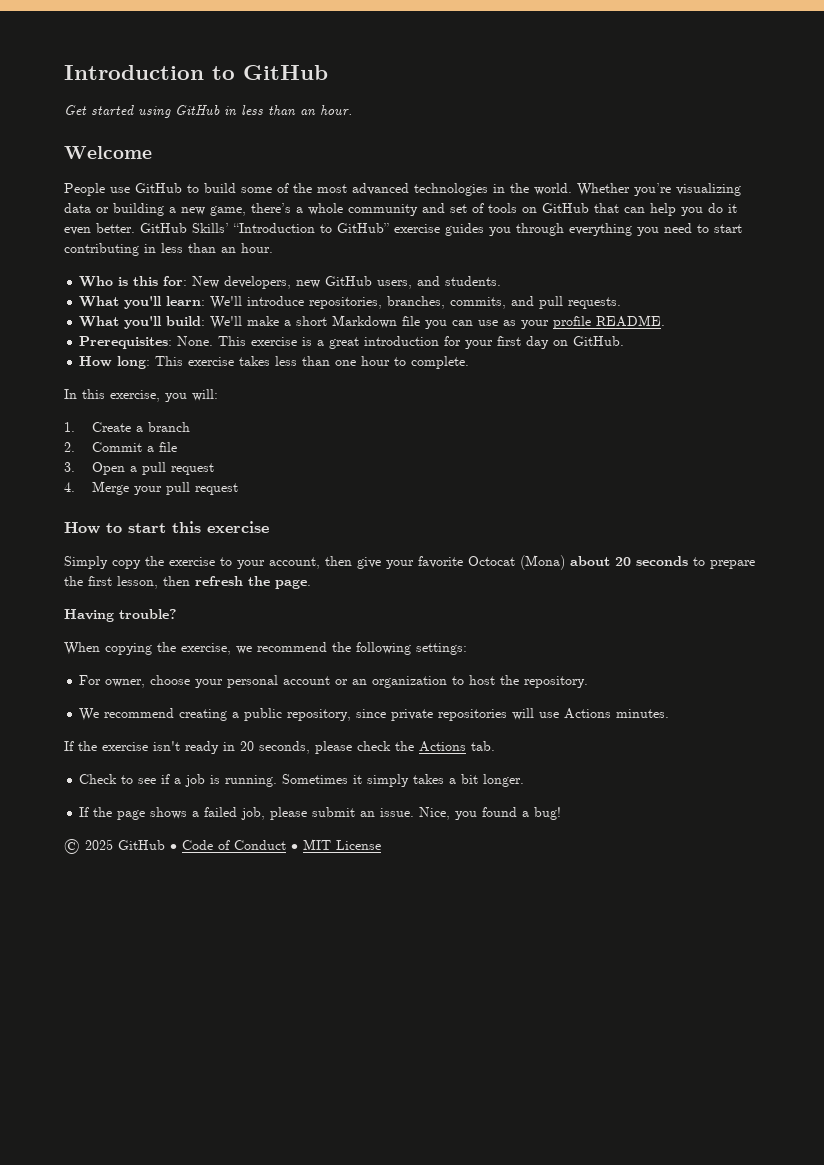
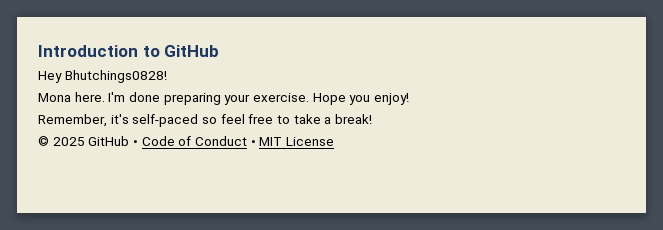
[64,105,352,118] [64,146,152,159] [64,183,741,196] [64,203,737,216] [64,223,742,236] [64,243,273,256] [79,276,502,289] [79,296,622,309] [79,315,666,329] [79,336,625,349] [79,356,470,369] [64,389,218,402] [64,422,190,432] [64,442,177,452] [64,462,214,475] [64,481,238,495] [64,521,269,534] [64,555,755,570] [64,576,311,589] [64,609,177,622] [64,642,467,655] [79,675,589,688] [79,708,670,721] [64,741,495,754] [79,774,525,787] [79,807,562,820] Get started using GitHub in less than an hour. // Welcome // People use GitHub to build some of the most advanced technologies in the world. Whether you’re visualizing data or building a new game, there’s a whole community and set of tools on GitHub that can help you do it even better. GitHub Skills’ “Introduction to GitHub” exercise guides you through everything you need to start contributing in less than an hour. // Who is this for: New developers, new GitHub users, and students. // What you'll learn: We'll introduce repositories, branches, commits, and pull requests. // What you'll build: We'll make a short Markdown file you can use as your profile README. // Prerequisites: None. This exercise is a great introduction for your first day on GitHub. // How long: This exercise takes less than one hour to complete. // In this exercise, you will: // 1. Create a branch // 2. Commit a file // 3. Open a pull request // 4. Merge your pull request // How to start this exercise // Simply copy the exercise to your account, then give your favorite Octocat (Mona) about 20 seconds to prepare the first lesson, then refresh the page. // Having trouble? // When copying the exercise, we recommend the following settings: // For owner, choose your personal account or an organization to host the repository. // We recommend creating a public repository, since private repositories will use Actions minutes. // If the exercise isn't ready in 20 seconds, please check the Actions tab. // Check to see if a job is running. Sometimes it simply takes a bit longer. // If the page shows a failed job, please submit an issue. Nice, you found a bug! -> [38,70,167,83] [38,92,409,105] [38,114,372,127] Hey Bhutchings0828! // Mona here. I'm done preparing your exercise. Hope you enjoy! // Remember, it's self-paced so feel free to take a break!

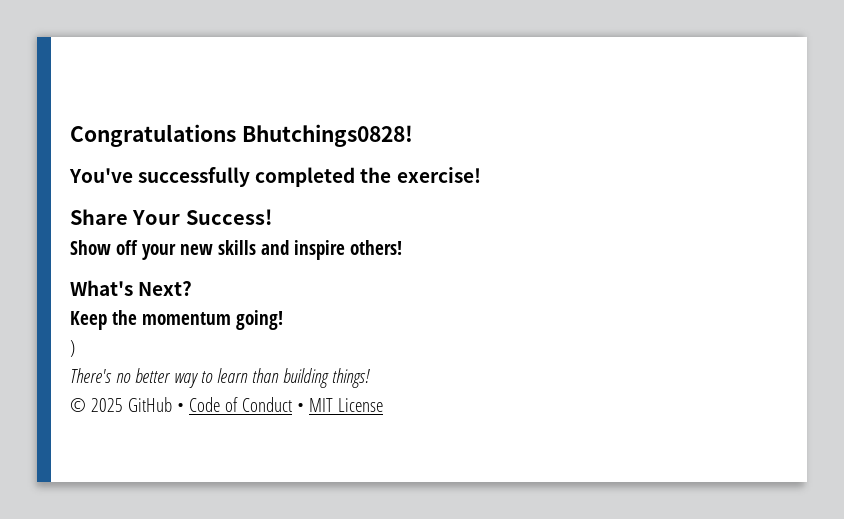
[38,45,220,57] [38,70,167,83] [38,92,409,105] [38,114,372,127] Introduction to GitHub // Hey Bhutchings0828! // Mona here. I'm done preparing your exercise. Hope you enjoy! // Remember, it's self-paced so feel free to take a break! -> [70,124,413,147] [69,167,481,187] [70,209,272,225] [70,240,402,260] [70,280,193,296] [70,310,283,330] [70,340,75,357] [70,368,370,388] Congratulations Bhutchings0828! // You've successfully completed the exercise! // Share Your Success! // Show off your new skills and inspire others! // What's Next? // Keep the momentum going! // ) // There's no better way to learn than building things!

